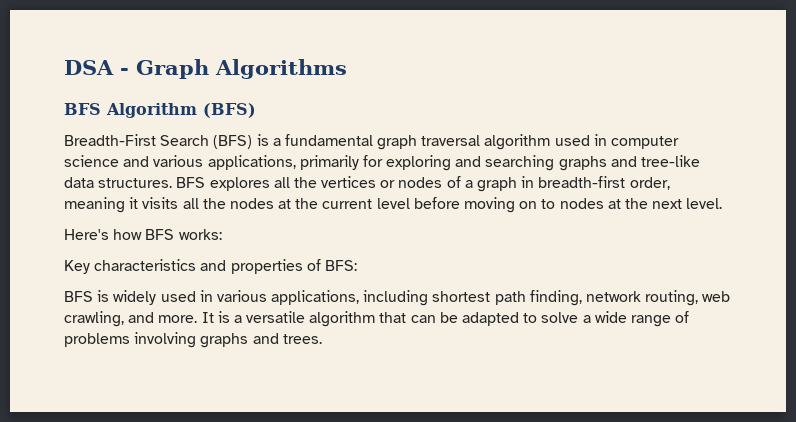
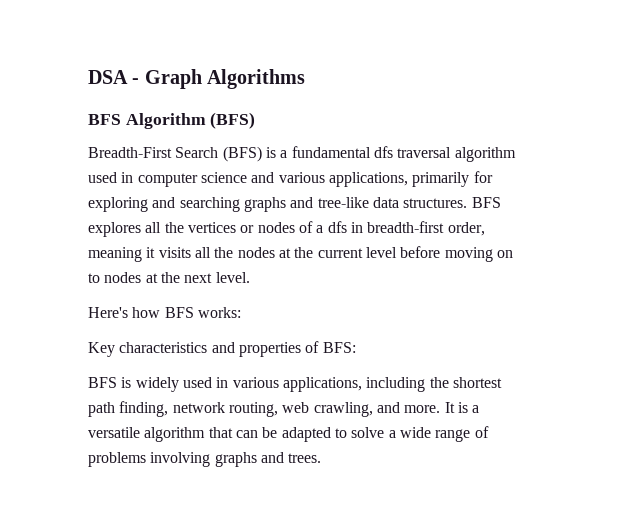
[377,135,418,150] graph -> [373,146,393,158] dfs
[477,177,518,192] graph -> [327,221,347,233] dfs
(429, 298) none -> [429,377,449,388] the

